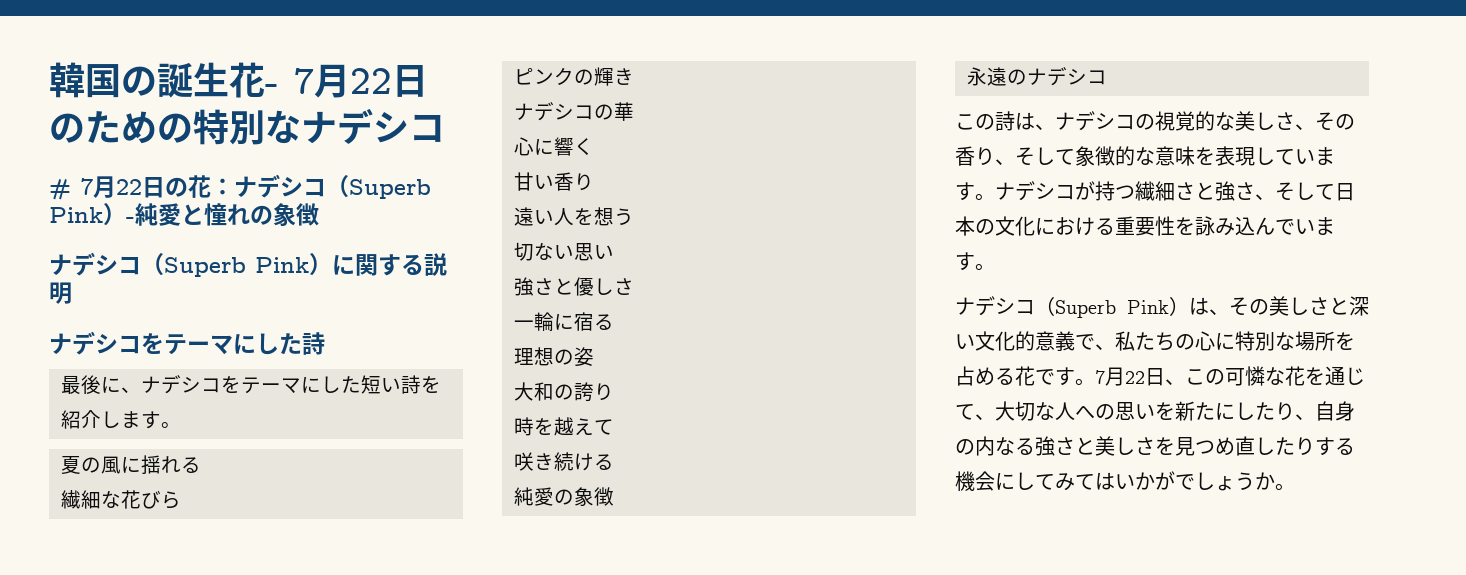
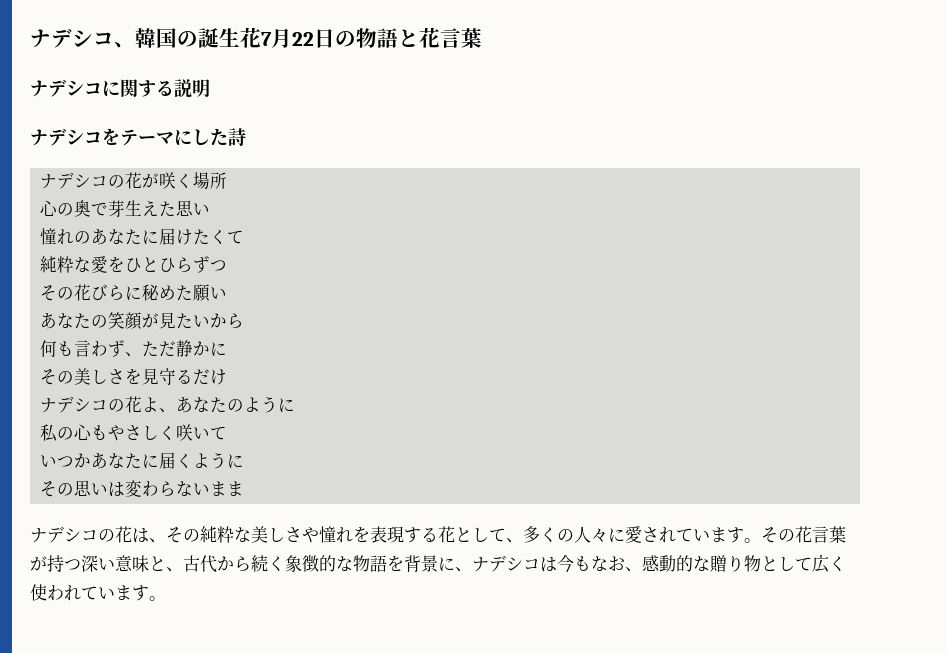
(49, 80) none -> [30,28,135,48] ナデシコ、
[265,64,428,98] [49,108,445,145] [49,174,431,200] [49,203,319,226] [49,252,332,277] - 7月22日のための特別なナデシコ // # 7月22日の花：ナデシコ（Superb Pink）-純愛と憧れの象徴 // ナデシコ（Superb Pink） -> [261,27,482,48] [30,79,102,97] 7月22日の物語と花言葉 // ナデシコ
[61,375,441,394] [61,410,181,429] [61,455,201,474] [61,490,181,509] [514,67,634,86] [514,102,634,121] [514,137,594,156] [514,172,594,191] [514,207,634,226] [514,242,614,261] [514,277,634,296] [514,312,614,332] [514,347,594,366] [514,382,614,402] [514,417,614,436] [514,452,614,471] [514,487,614,506] [967,67,1107,86] [955,111,1355,131] [955,146,1335,166] [955,181,1355,201] [955,216,1335,236] [955,252,995,271] [955,296,1369,318] [955,331,1355,351] [955,366,1365,386] [955,401,1355,421] [955,436,1355,456] [955,471,1275,491] 最後に、ナデシコをテーマにした短い詩を紹介します。 // 夏の風に揺れる // 繊細な花びら // ピンクの輝き // ナデシコの華 // 心に響く // 甘い香り // 遠い人を想う // 切ない思い // 強さと優しさ // 一輪に宿る // 理想の姿 // 大和の誇り // 時を越えて // 咲き続ける // 純愛の象徴 // 永遠のナデシコ // この詩は、ナデシコの視覚的な美しさ、その香り、そして象徴的な意味を表現しています。ナデシコが持つ繊細さと強さ、そして日本の文化における重要性を詠み込んでいます。 // ナデシコ（Superb Pink）は、その美しさと深い文化的意義で、私たちの心に特別な場所を占める花です。7月22日、この可憐な花を通じて、大切な人への思いを新たにしたり、自身の内なる強さと美しさを見つめ直したりする機会にしてみてはいかがでしょうか -> [40,172,228,189] [40,200,211,217] [40,228,245,245] [40,256,228,273] [40,284,228,302] [40,312,245,330] [40,340,228,357] [40,368,228,385] [40,396,296,413] [40,424,228,442] [40,452,245,469] [40,480,245,497] [30,526,846,543] [30,554,846,573] [30,584,149,601] ナデシコの花が咲く場所 // 心の奥で芽生えた思い // 憧れのあなたに届けたくて // 純粋な愛をひとひらずつ // その花びらに秘めた願い // あなたの笑顔が見たいから // 何も言わず、ただ静かに // その美しさを見守るだけ // ナデシコの花よ、あなたのように // 私の心もやさしく咲いて // いつかあなたに届くように // その思いは変わらないまま // ナデシコの花は、その純粋な美しさや憧れを表現する花として、多くの人々に愛されています。その花言葉が持つ深い意味と、古代から続く象徴的な物語を背景に、ナデシコは今もなお、感動的な贈り物として広く使われています

